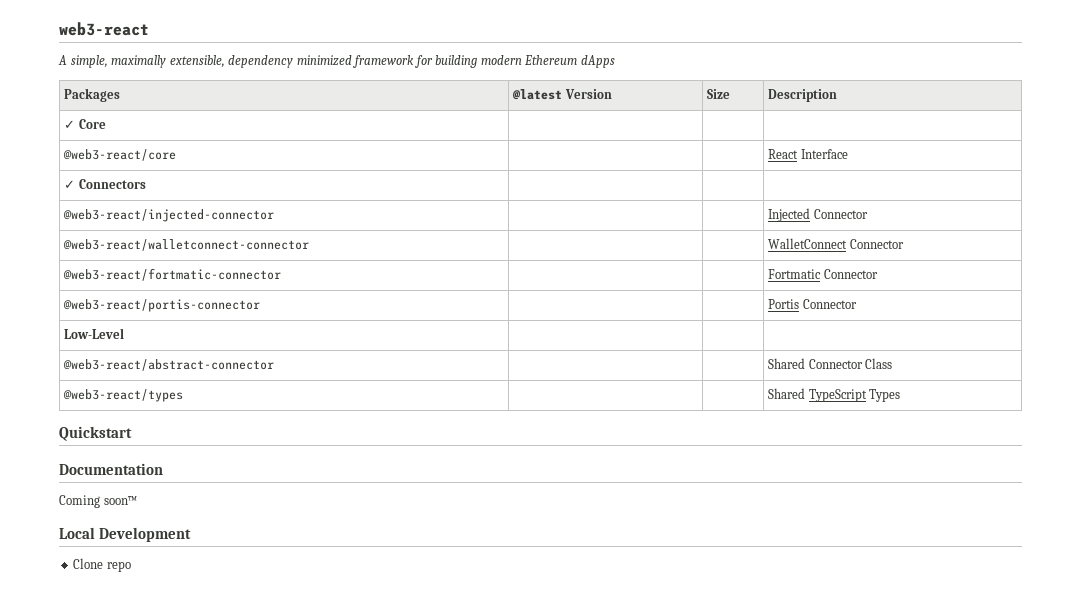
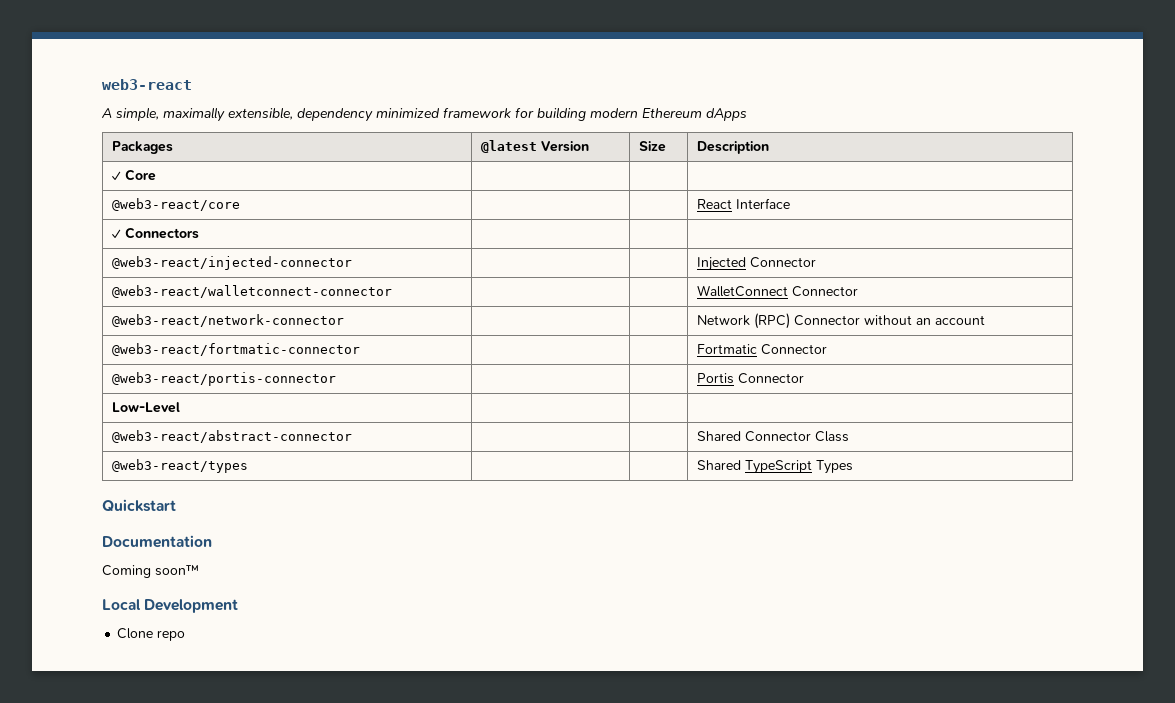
(904, 244) none -> [111,314,344,327] [696,313,985,329] // @web3-react/network-connector | | | Network (RPC) Connector without an account

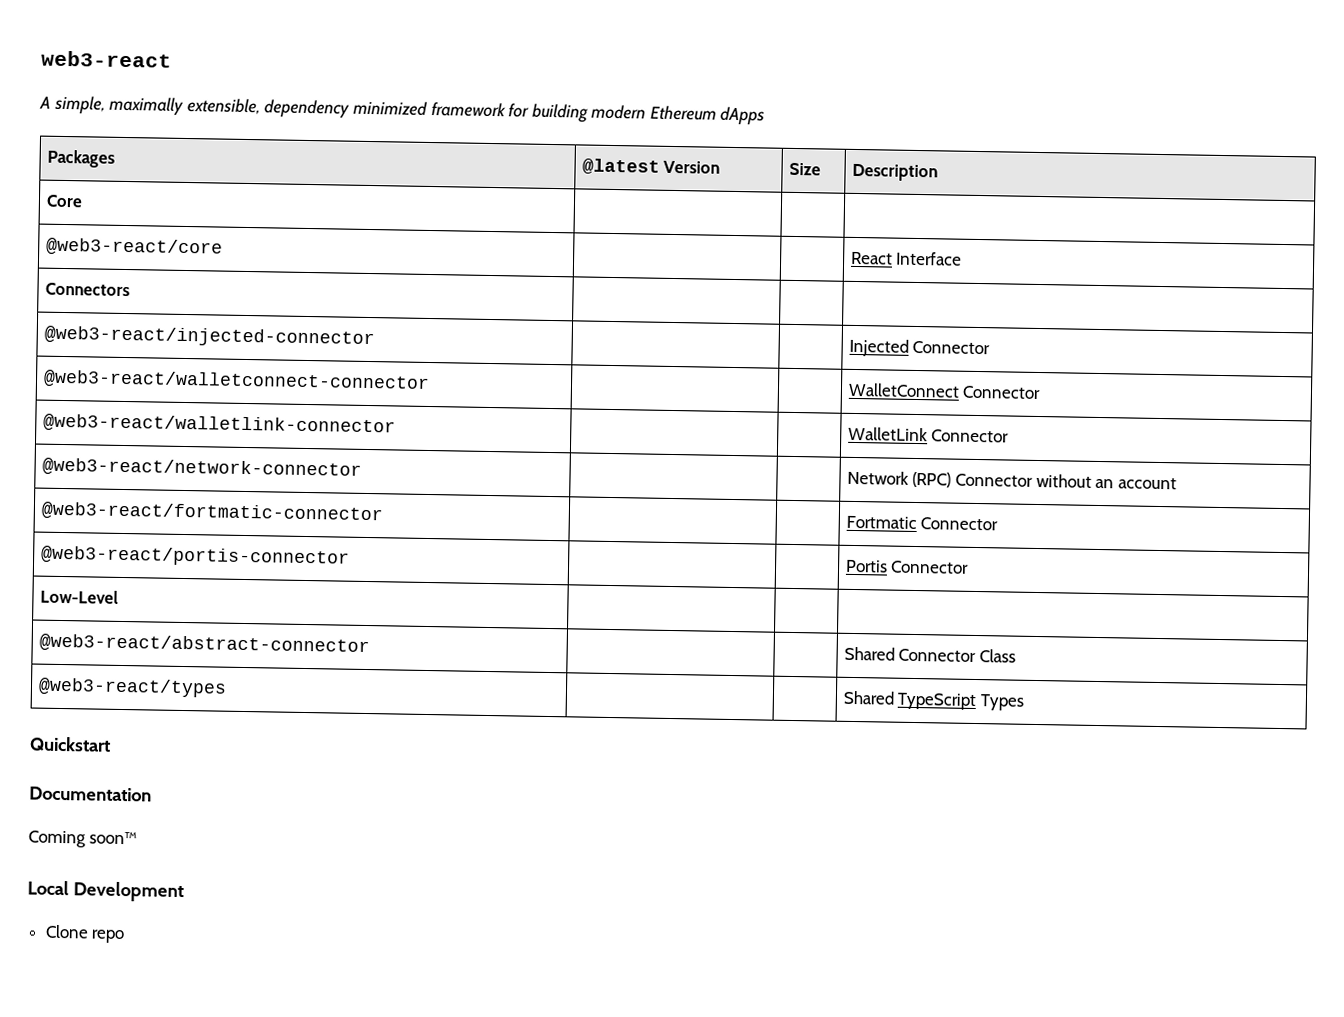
[111,171,121,181] ✓ -> (938, 172) none
[111,229,121,239] ✓ -> (963, 258) none
(858, 291) none -> [42,413,396,437] [847,426,1010,443] // @web3-react/walletlink-connector | | | WalletLink Connector

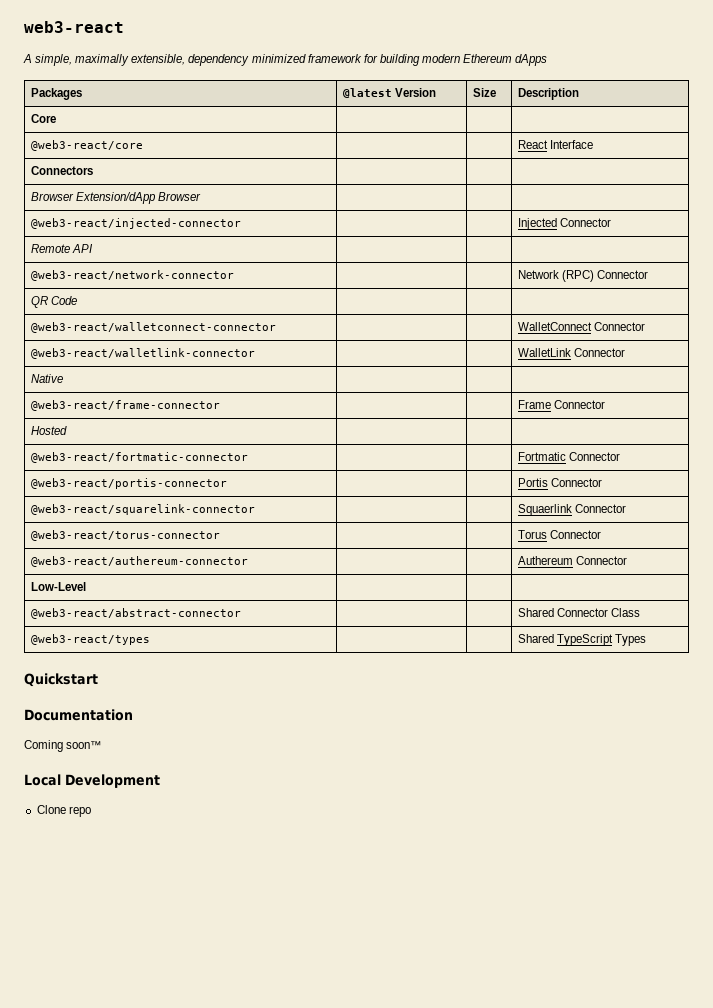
(130, 289) none -> [30,192,201,204] // Browser Extension/dApp Browser | | |
(991, 347) none -> [30,244,93,253] [30,270,234,281] [517,270,648,282] [30,296,77,308] // Remote API | | | // @web3-react/network-connector | | | Network (RPC) Connector // QR Code | | |
[41,457,362,480] [846,470,1177,490] @web3-react/network-connector | | | Network (RPC) Connector without an account -> [30,374,63,383] [30,400,220,411] [517,400,605,409] [30,426,67,435] Native | | | // @web3-react/frame-connector | | | Frame Connector // Hosted | | |
(970, 567) none -> [30,504,255,515] [517,504,626,516] [30,530,220,541] [517,530,601,539] [30,556,248,567] [517,556,627,565] // @web3-react/squarelink-connector | | | Squaerlink Connector // @web3-react/torus-connector | | | Torus Connector // @web3-react/authereum-connector | | | Authereum Connector

